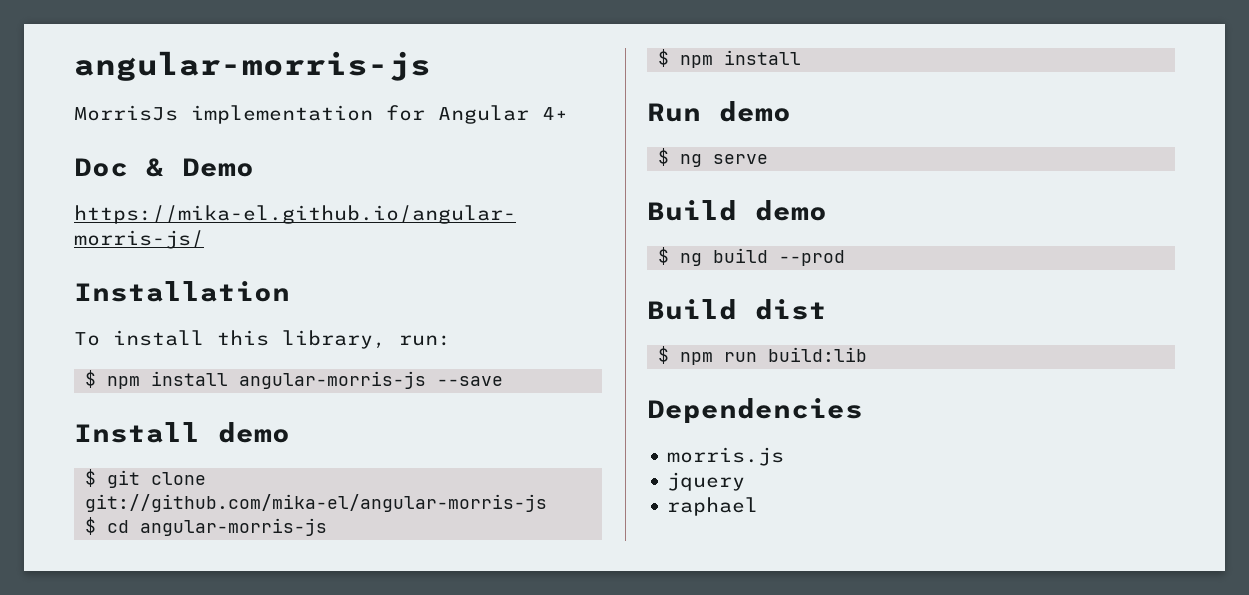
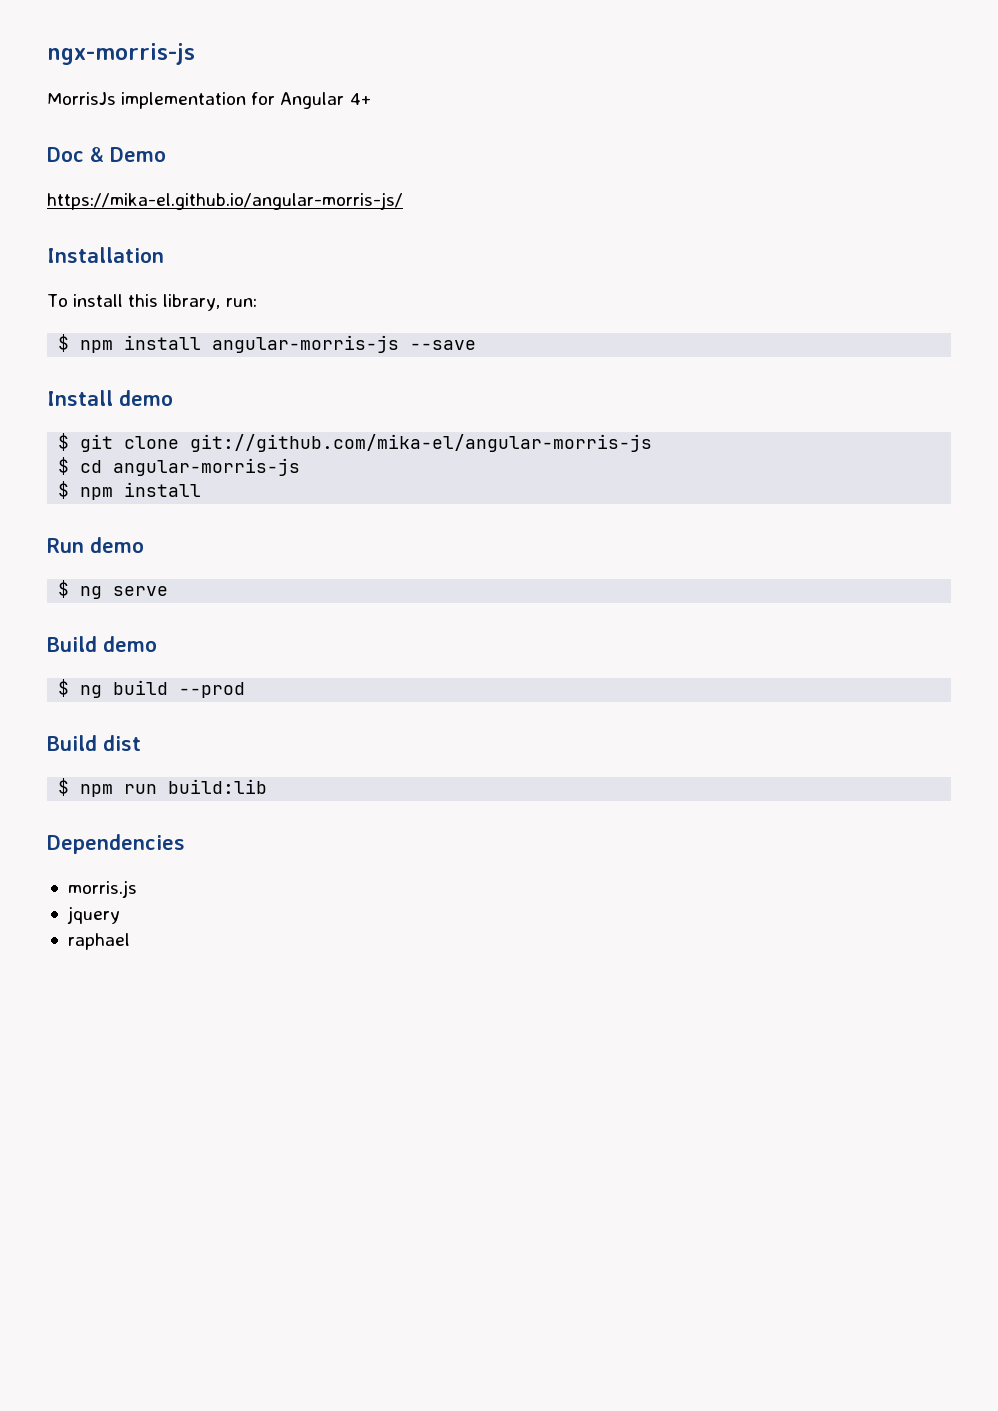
[74,51,431,81] angular-morris-js -> [47,43,195,65] ngx-morris-js

